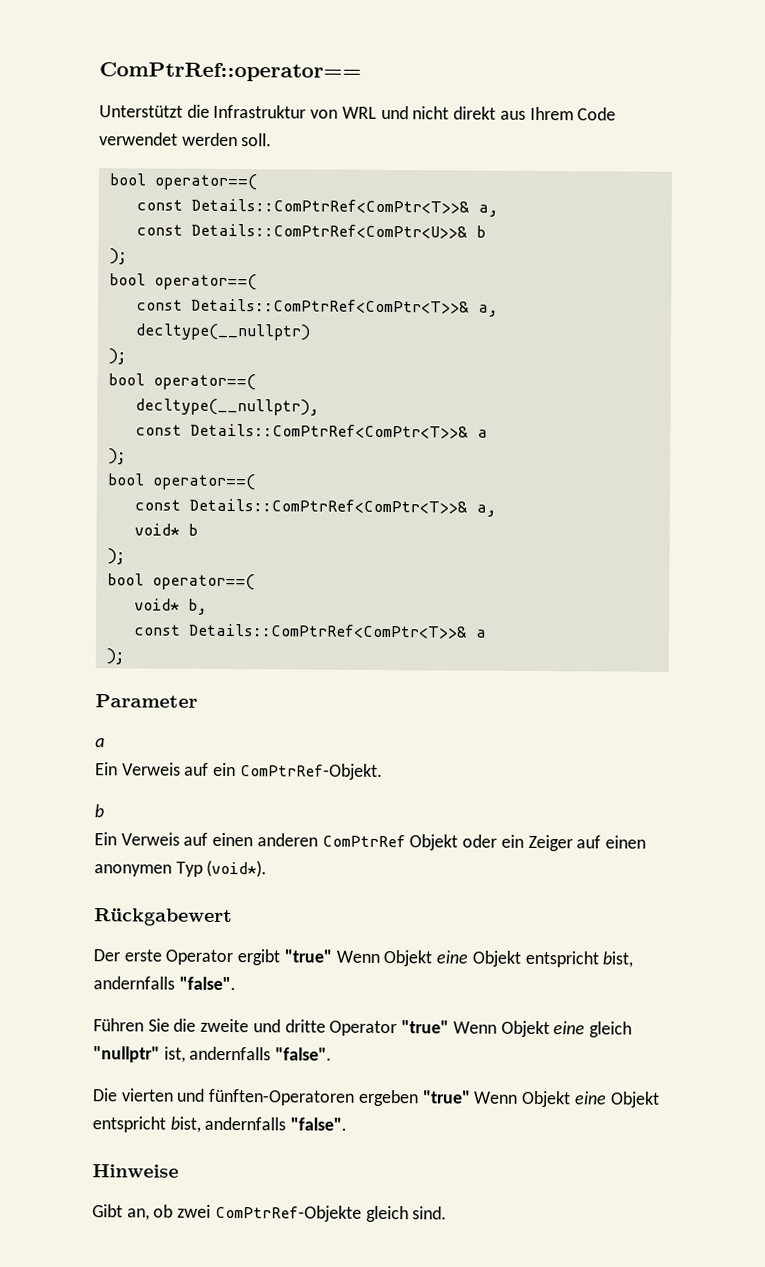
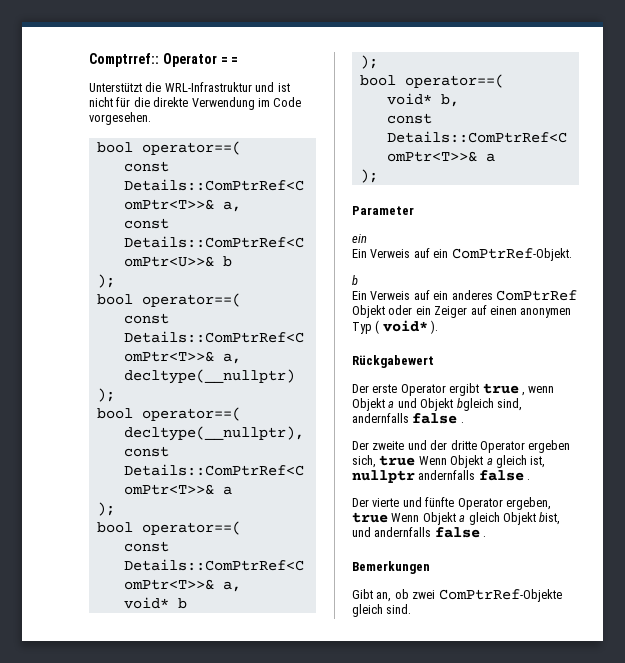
[99,62,362,82] [99,104,617,121] [99,132,273,147] ComPtrRef::operator== // Unterstützt die Infrastruktur von WRL und nicht direkt aus Ihrem Code verwendet werden soll. -> [89,53,239,67] [89,82,290,92] [89,97,302,110] [89,112,151,125] Comptrref:: Operator = = // Unterstützt die WRL-Infrastruktur und ist nicht für die direkte Verwendung im Code vorgesehen.
[95,738,105,748] a -> [352,234,367,243] ein
[212,832,318,847] einen anderen -> [433,290,493,300] ein anderes
[206,859,268,878] (void*). -> [375,320,439,334] ( void* ).
[283,949,634,968] [93,976,236,991] [93,1018,632,1038] [93,1046,333,1063] [92,1088,660,1108] [92,1116,348,1133] [92,1164,179,1178] "true" Wenn Objekt eine Objekt entspricht bist, andernfalls "false". // Führen Sie die zweite und dritte Operator "true" Wenn Objekt eine gleich "nullptr" ist, andernfalls "false". // Die vierten und fünften-Operatoren ergeben "true" Wenn Objekt eine Objekt entspricht bist, andernfalls "false". // Hinweise -> [482,383,555,396] [352,398,522,411] [352,413,464,424] [352,440,571,453] [352,455,546,468] [352,470,531,483] [352,497,551,510] [352,512,561,525] [352,527,487,538] [352,561,430,574] true , wenn Objekt a und Objekt bgleich sind, andernfalls false . // Der zweite und der dritte Operator ergeben sich, true Wenn Objekt a gleich ist, nullptr andernfalls false . // Der vierte und fünfte Operator ergeben, true Wenn Objekt a gleich Objekt bist, und andernfalls false . // Bemerkungen

